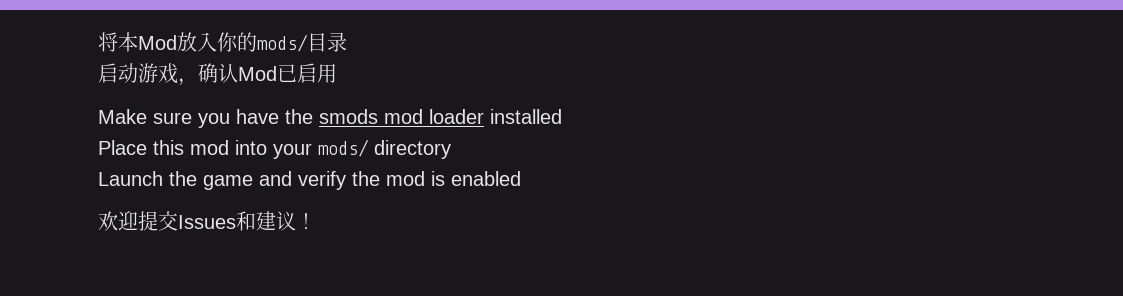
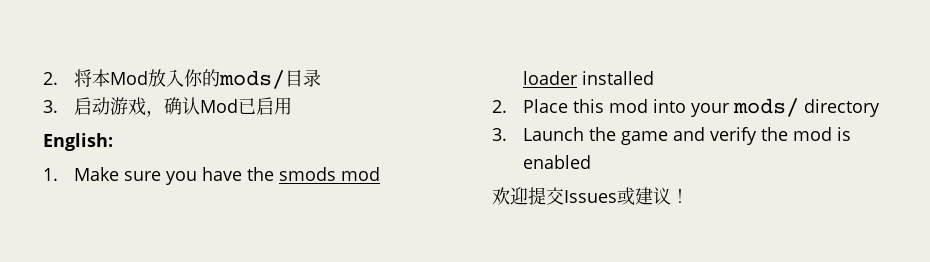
(98, 42) none -> [43,72,58,85] 2.
(347, 42) none -> [43,100,58,113] 3.
(337, 73) none -> [43,133,113,151] [43,168,58,181] English: // 1.
(562, 116) none -> [492,100,507,113] 2.
(451, 149) none -> [492,128,507,141] 3.
[236,211,256,231] 和 -> [617,187,635,205] 或

